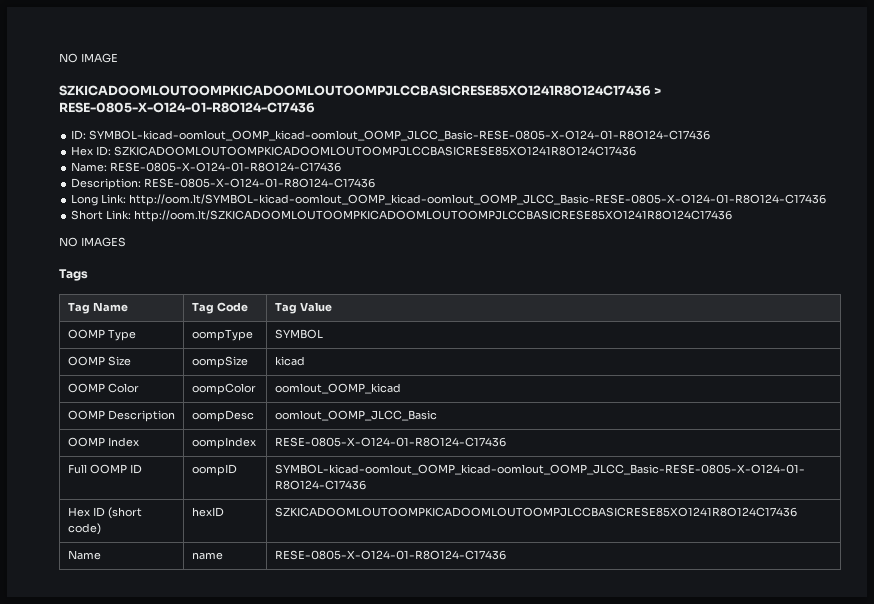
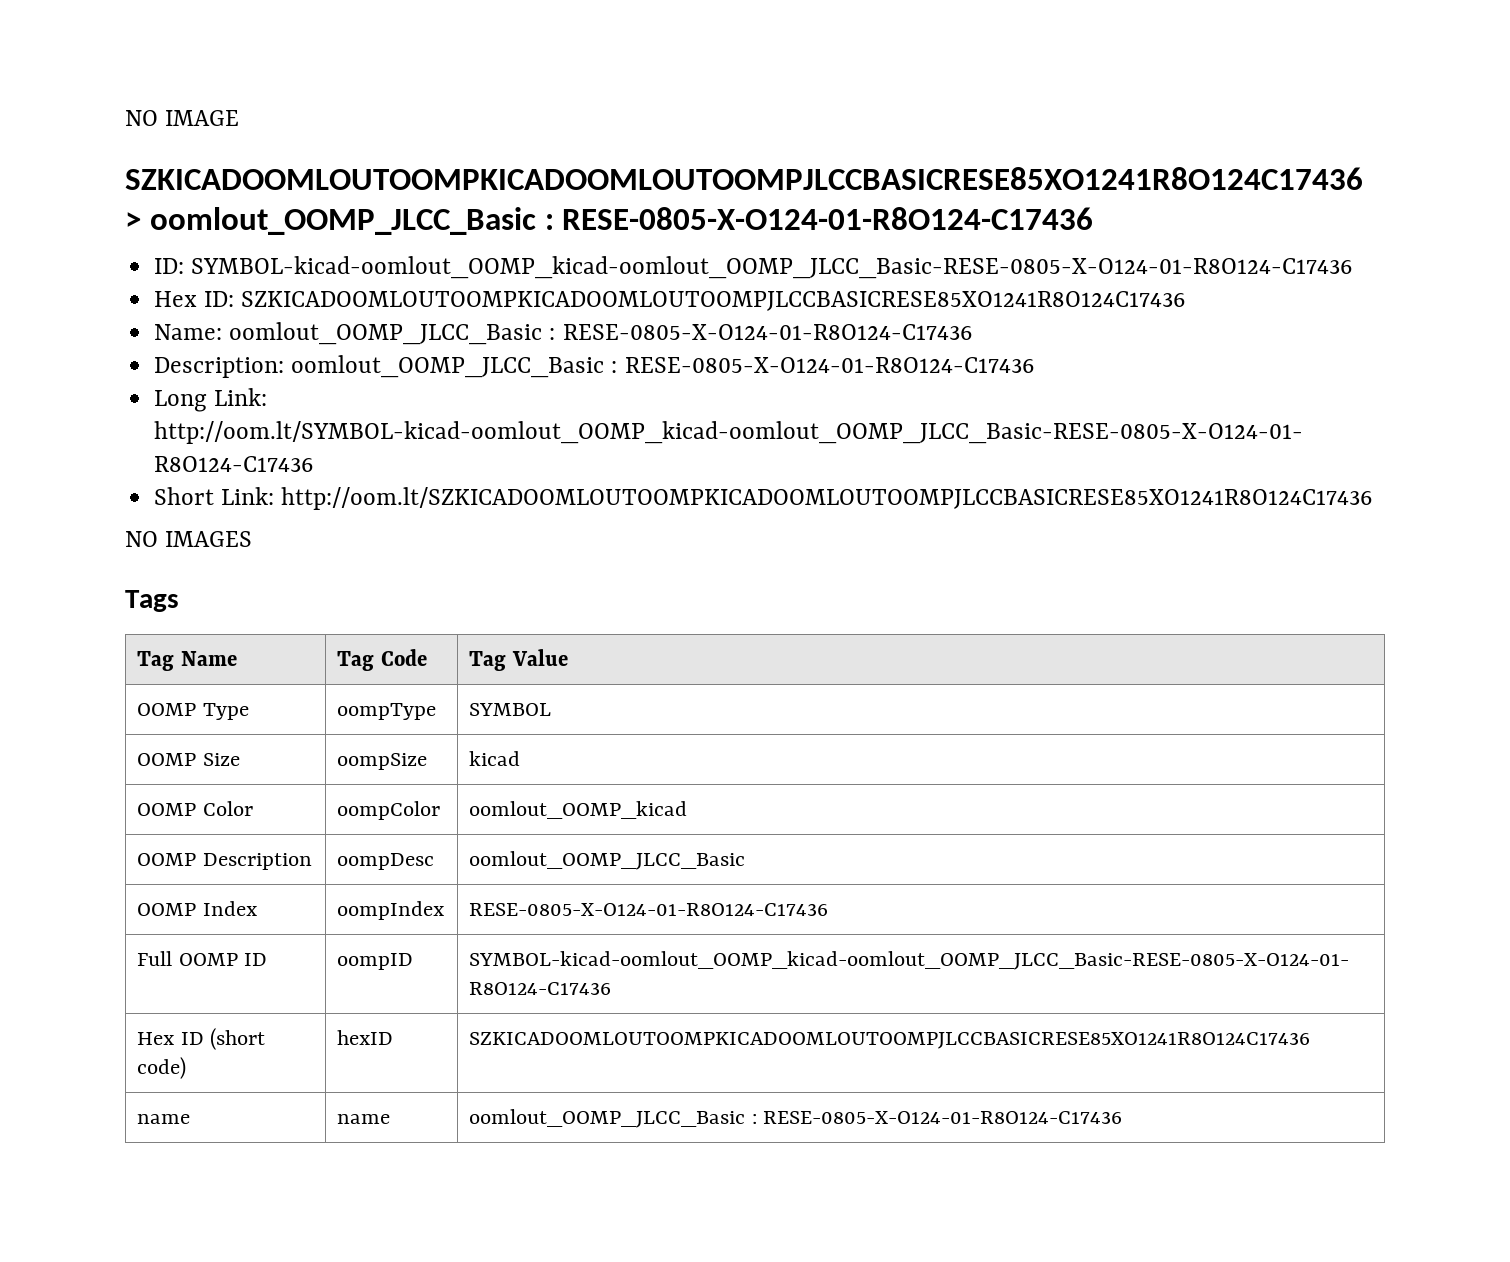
(662, 91) none -> [149,207,554,235] oomlout_OOMP_JLCC_Basic :
(108, 167) none -> [229,322,556,345] oomlout_OOMP_JLCC_Basic :
(142, 184) none -> [291,355,618,378] oomlout_OOMP_JLCC_Basic :
[67,550,101,560] [191,552,223,560] Name | name | -> [137,1114,191,1124] [337,1114,391,1124] [469,1109,757,1128] name | name | oomlout_OOMP_JLCC_Basic :

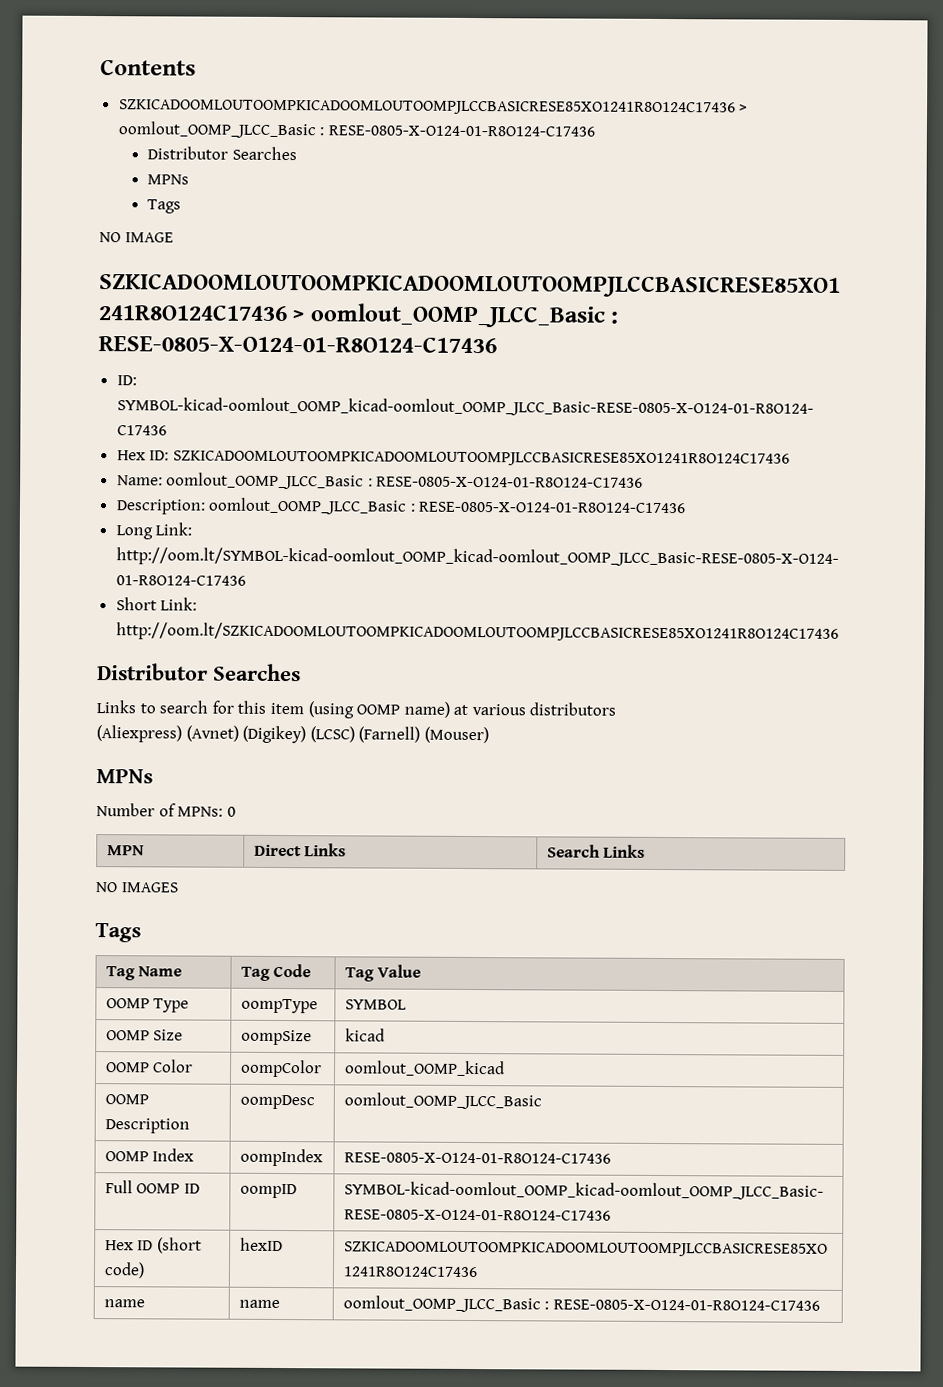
(125, 118) none -> [100,60,196,76] [118,99,749,116] [117,121,595,139] [147,146,297,161] [147,174,190,185] [147,199,182,214] Contents // SZKICADOOMLOUTOOMPKICADOOMLOUTOOMPJLCCBASICRESE85XO1241R8O124C17436 > oomlout_OOMP_JLCC_Basic : RESE-0805-X-O124-01-R8O124-C17436 // Distributor Searches // MPNs // Tags //
(1373, 498) none -> [97,663,301,682] [96,700,617,719] [96,725,489,744] [96,769,153,784] [96,803,236,817] [106,845,145,856] [253,843,347,857] [546,844,646,858] // Distributor Searches // Links to search for this item (using OOMP name) at various distributors // (Aliexpress) (Avnet) (Digikey) (LCSC) (Farnell) (Mouser) // MPNs // Number of MPNs: 0 // MPN | Direct Links | Search Links

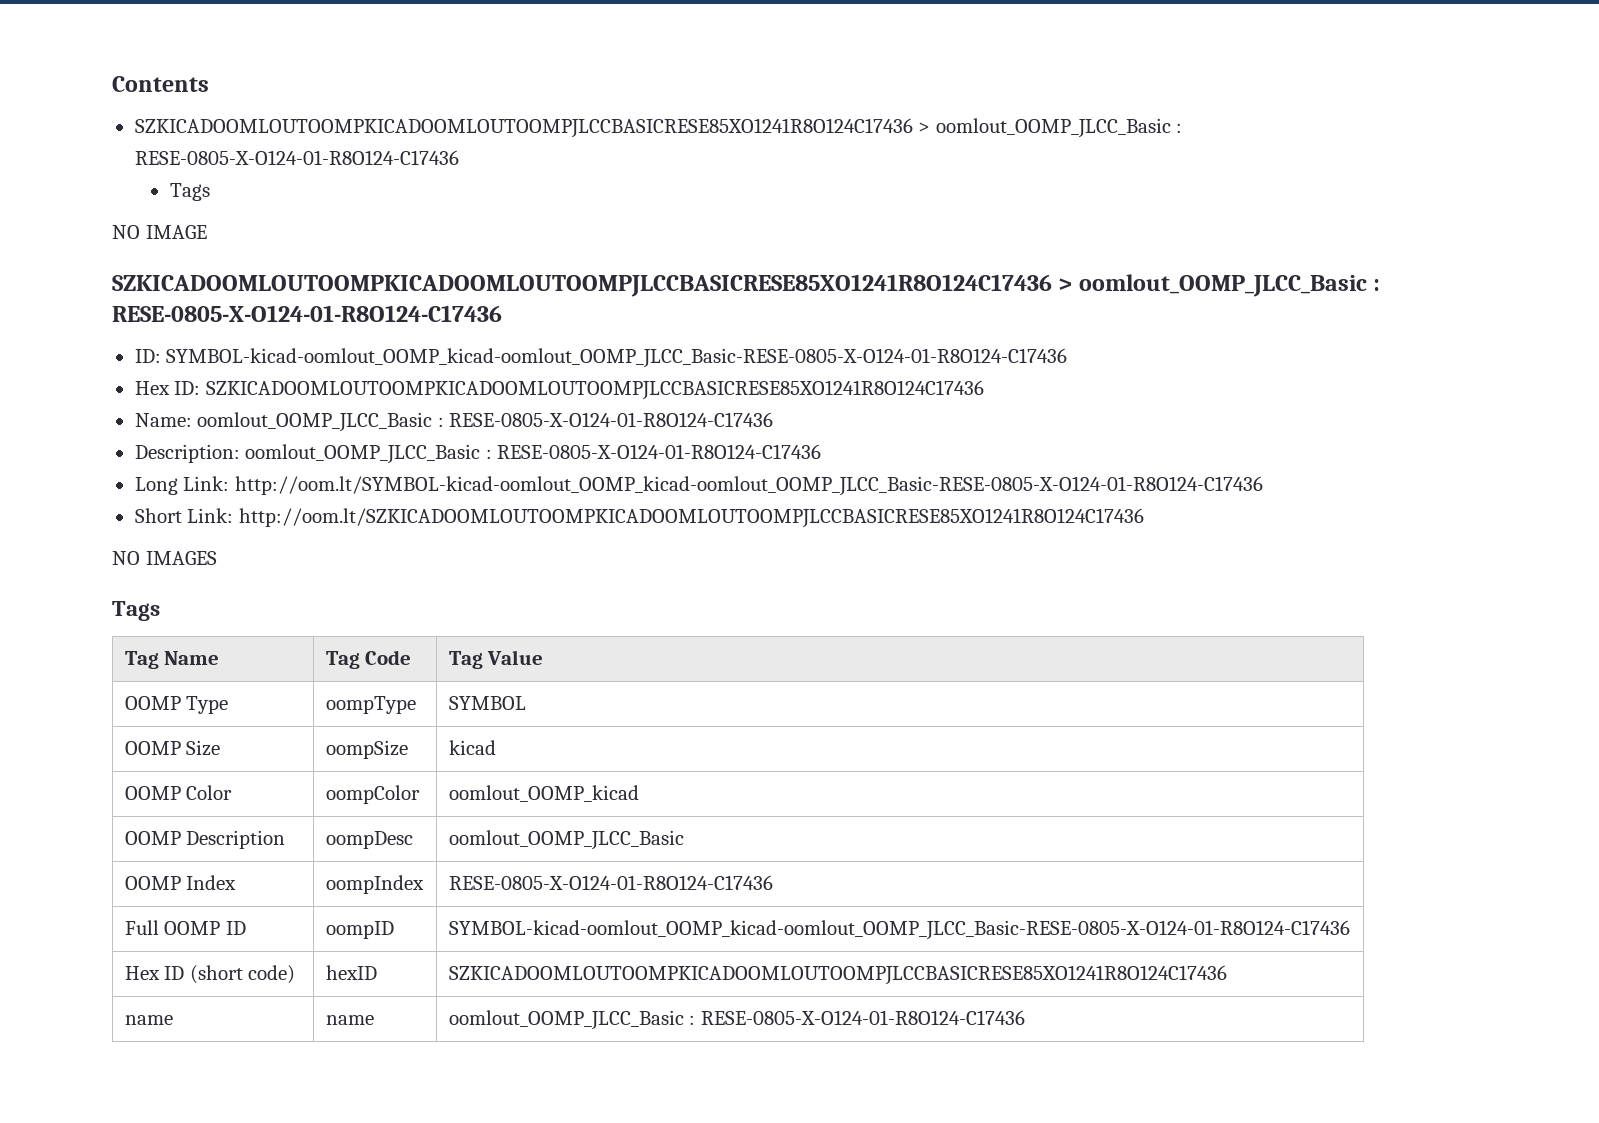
[147,146,297,161] [147,174,190,185] // Distributor Searches // MPNs -> (459, 157) none
[97,663,301,682] [96,700,617,719] [96,725,489,744] [96,769,153,784] [96,803,236,817] [106,845,145,856] [253,843,347,857] [546,844,646,858] // Distributor Searches // Links to search for this item (using OOMP name) at various distributors // (Aliexpress) (Avnet) (Digikey) (LCSC) (Farnell) (Mouser) // MPNs // Number of MPNs: 0 // MPN | Direct Links | Search Links -> (1144, 518) none

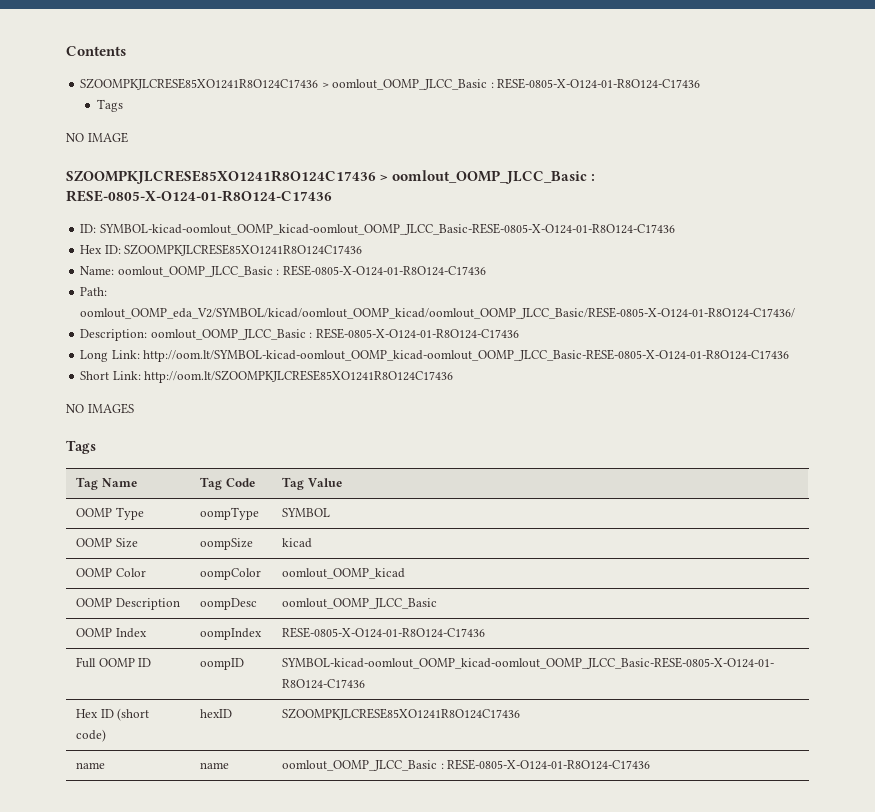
[134,118,913,138] SZKICADOOMLOUTOOMPKICADOOMLOUTOOMPJLCCBASICRESE85XO1241R8O124C17436 -> [80,78,319,90] SZOOMPKJLCRESE85XO1241R8O124C17436
[112,274,1052,297] SZKICADOOMLOUTOOMPKICADOOMLOUTOOMPJLCCBASICRESE85XO1241R8O124C17436 -> [66,170,376,184] SZOOMPKJLCRESE85XO1241R8O124C17436
[205,380,984,400] SZKICADOOMLOUTOOMPKICADOOMLOUTOOMPJLCCBASICRESE85XO1241R8O124C17436 -> [124,244,363,256] SZOOMPKJLCRESE85XO1241R8O124C17436
(774, 419) none -> [80,287,108,296] [80,307,796,319] // Path: oomlout_OOMP_eda_V2/SYMBOL/kicad/oomlout_OOMP_kicad/oomlout_OOMP_JLCC_Basic/RESE-0805-X-O124-01-R8O124-C17436/
[238,508,1144,528] http://oom.lt/SZKICADOOMLOUTOOMPKICADOOMLOUTOOMPJLCCBASICRESE85XO1241R8O124C17436 -> [144,370,454,383] http://oom.lt/SZOOMPKJLCRESE85XO1241R8O124C17436
[448,965,1227,985] SZKICADOOMLOUTOOMPKICADOOMLOUTOOMPJLCCBASICRESE85XO1241R8O124C17436 -> [282,708,521,720] SZOOMPKJLCRESE85XO1241R8O124C17436

